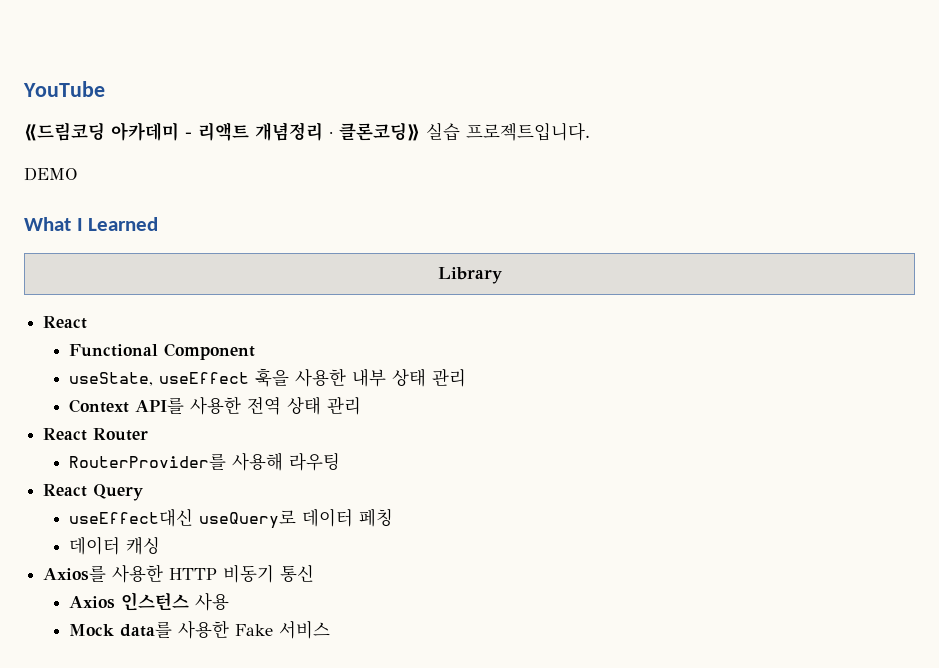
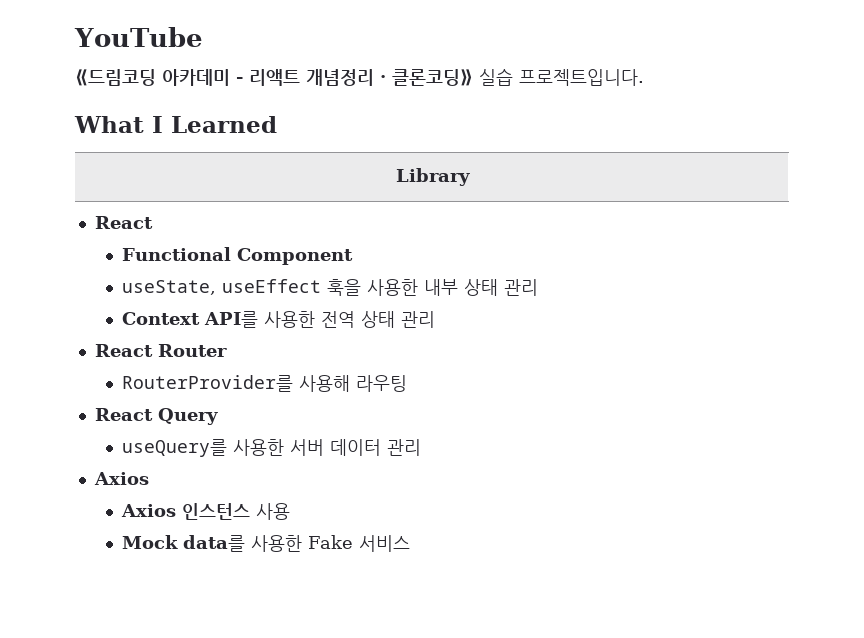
[24,167,78,181] // DEMO -> (644, 77) none
[69,508,394,529] [69,536,161,555] [43,564,315,583] useEffect대신 useQuery로 데이터 페칭 // 데이터 캐싱 // Axios를 사용한 HTTP 비동기 통신 -> [122,439,422,457] [93,472,149,485] useQuery를 사용한 서버 데이터 관리 // Axios

